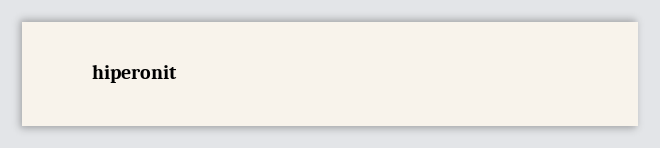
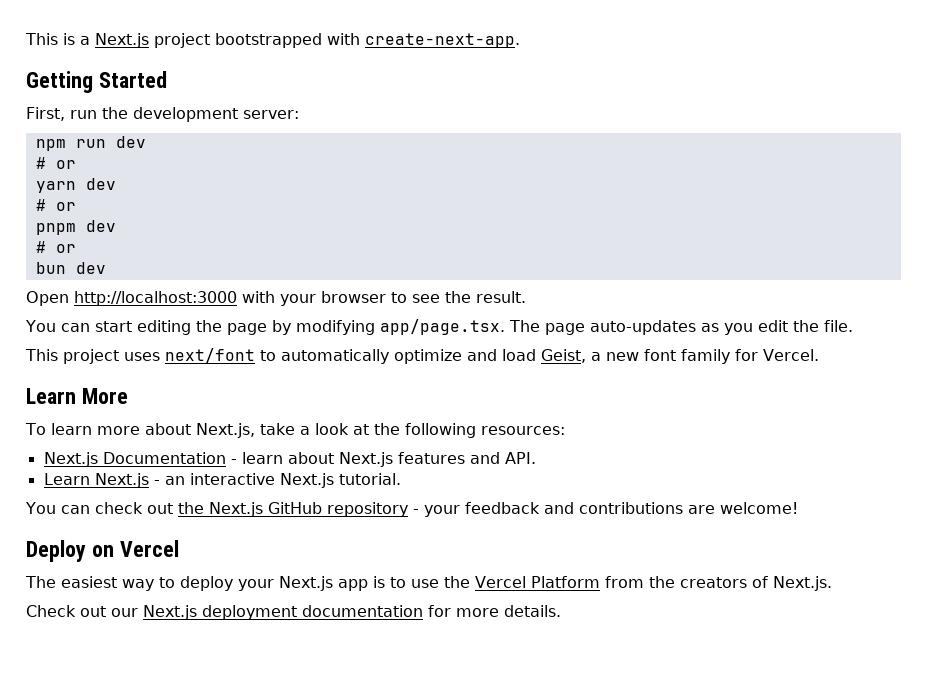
[92,64,177,83] hiperonit -> [25,33,520,48] [26,71,167,93] [26,107,299,122] [35,136,146,151] [35,157,76,169] [35,178,116,193] [35,199,76,211] [35,220,116,235] [35,241,76,253] [35,262,106,274] [26,291,526,306] [25,319,853,335] [25,348,819,364] [26,388,128,404] [25,423,565,438] [43,452,536,467] [43,473,401,488] [25,502,798,517] [26,540,179,562] [25,576,832,591] [26,605,561,620] This is a Next.js project bootstrapped with create-next-app. // Getting Started // First, run the development server: // npm run dev // # or // yarn dev // # or // pnpm dev // # or // bun dev // Open http://localhost:3000 with your browser to see the result. // You can start editing the page by modifying app/page.tsx. The page auto-updates as you edit the file. // This project uses next/font to automatically optimize and load Geist, a new font family for Vercel. // Learn More // To learn more about Next.js, take a look at the following resources: // Next.js Documentation - learn about Next.js features and API. // Learn Next.js - an interactive Next.js tutorial. // You can check out the Next.js GitHub repository - your feedback and contributions are welcome! // Deploy on Vercel // The easiest way to deploy your Next.js app is to use the Vercel Platform from the creators of Next.js. // Check out our Next.js deployment documentation for more details.

